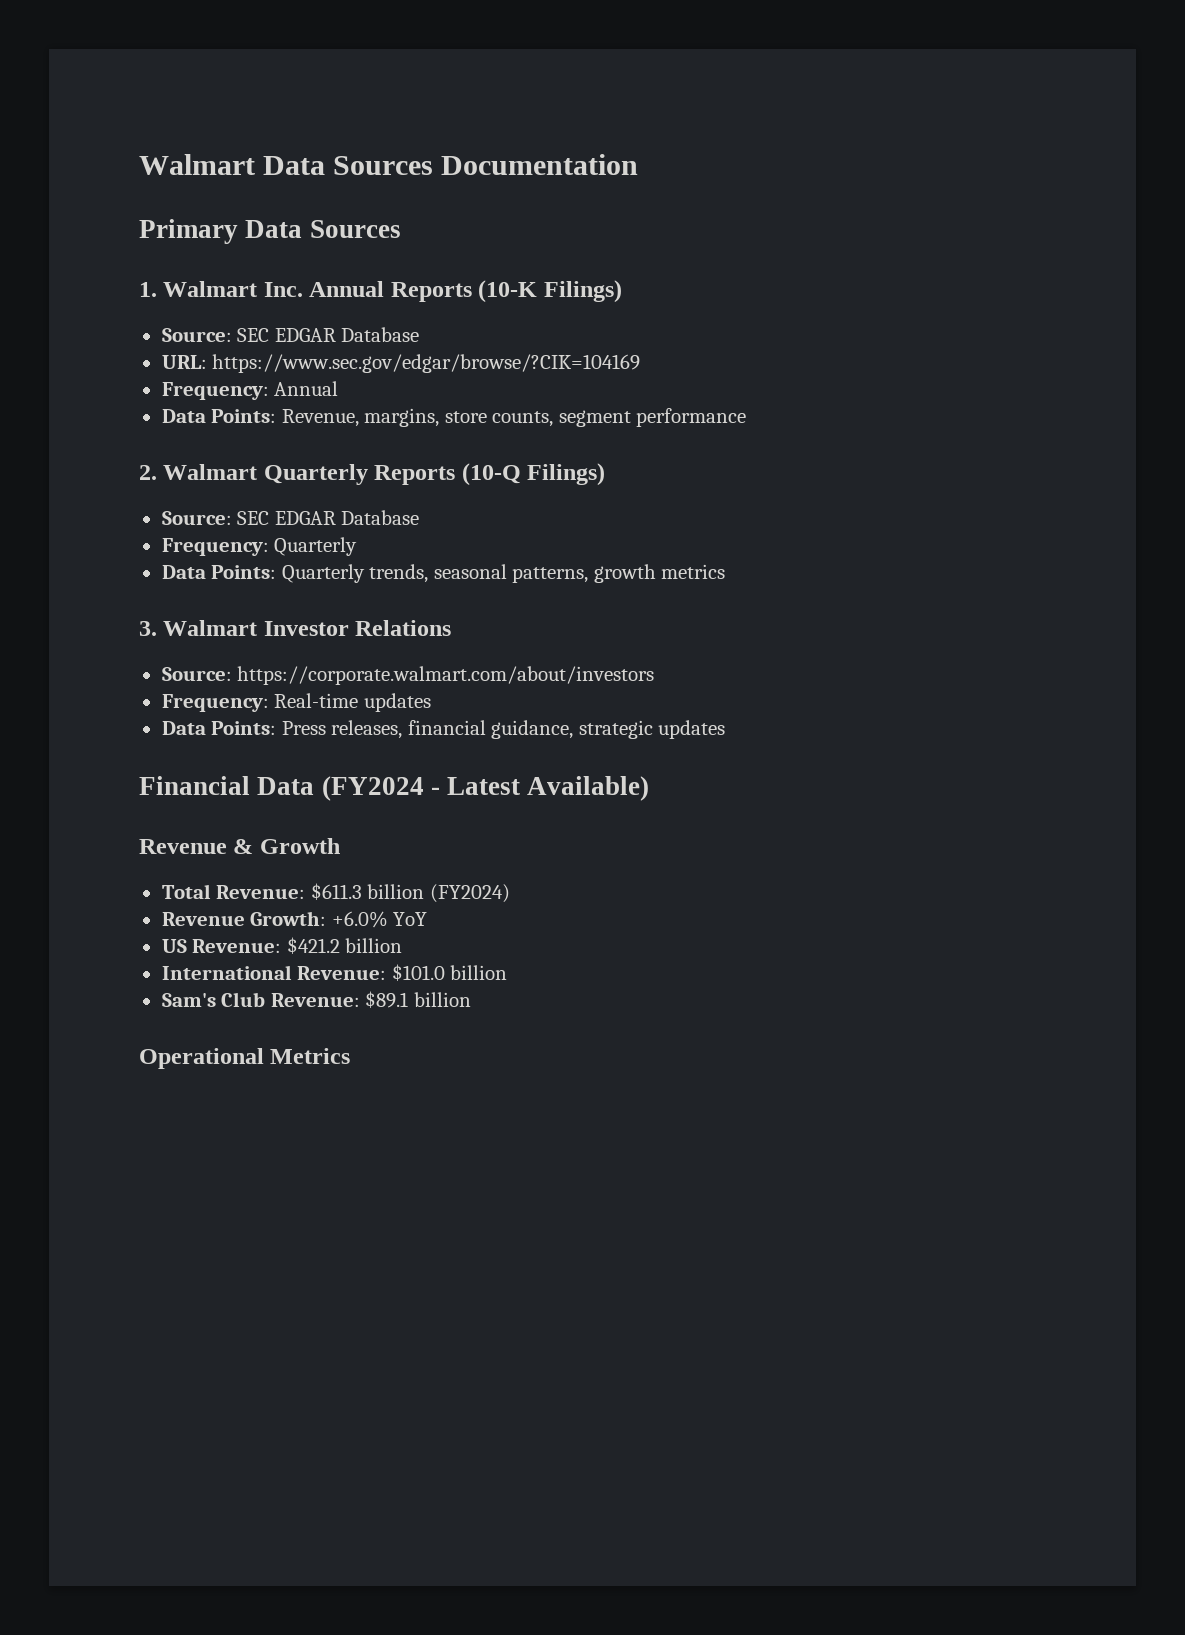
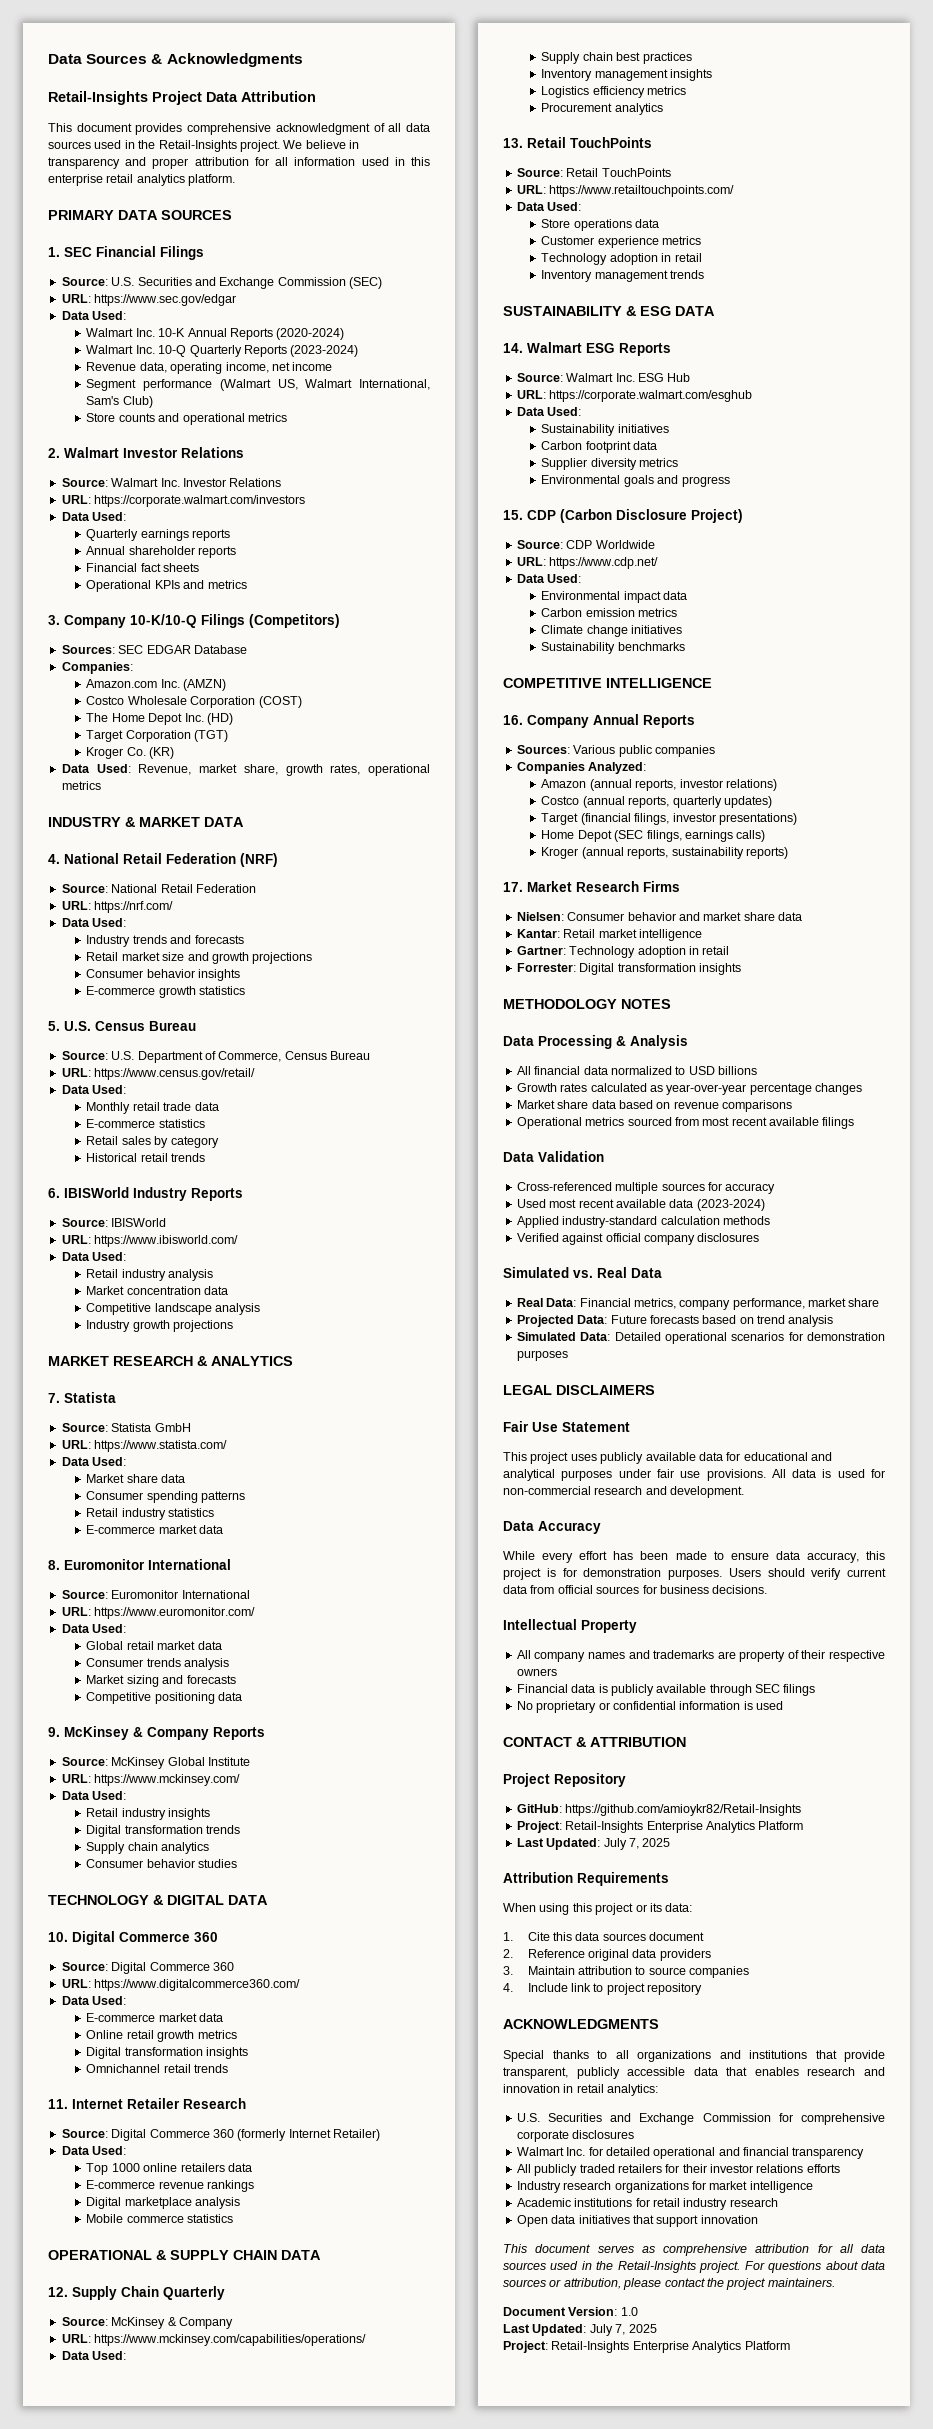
[139,154,639,175] [139,219,401,244] [139,280,622,303] [161,327,420,342] [161,354,641,373] [161,381,339,400] [161,408,747,427] [139,463,606,486] [161,510,420,525] [161,537,358,556] [161,564,726,583] [139,620,452,636] [161,666,655,685] [161,693,431,712] [161,720,726,739] [139,776,650,801] [139,838,340,854] [161,883,510,903] [161,911,428,928] [161,937,403,954] [161,964,508,981] [161,991,471,1008] [139,1048,351,1069] Walmart Data Sources Documentation // Primary Data Sources // 1. Walmart Inc. Annual Reports (10-K Filings) // Source: SEC EDGAR Database // URL: https://www.sec.gov/edgar/browse/?CIK=104169 // Frequency: Annual // Data Points: Revenue, margins, store counts, segment performance // 2. Walmart Quarterly Reports (10-Q Filings) // Source: SEC EDGAR Database // Frequency: Quarterly // Data Points: Quarterly trends, seasonal patterns, growth metrics // 3. Walmart Investor Relations // Source: https://corporate.walmart.com/about/investors // Frequency: Real-time updates // Data Points: Press releases, financial guidance, strategic updates // Financial Data (FY2024 - Latest Available) // Revenue & Growth // Total Revenue: $611.3 billion (FY2024) // Revenue Growth: +6.0% YoY // US Revenue: $421.2 billion // International Revenue: $101.0 billion // Sam's Club Revenue: $89.1 billion // Operational Metrics -> [48,53,303,67] [48,91,316,105] [48,123,431,135] [48,140,359,152] [48,157,431,169] [48,174,236,186] [48,210,232,220] [48,246,204,260] [61,277,382,289] [61,294,237,306] [61,311,127,320] [86,328,345,340] [86,345,359,357] [86,362,333,374] [86,379,430,391] [86,396,153,408] [86,413,287,425] [48,447,244,458] [61,478,282,487] [61,495,306,507] [61,512,127,521] [86,529,231,541] [86,546,237,558] [86,563,200,572] [86,580,247,592] [48,614,340,628] [61,645,247,654] [61,662,133,674] [86,679,227,691] [86,696,302,708] [86,713,233,725] [86,730,229,742] [86,747,175,759] [61,764,430,776] [61,781,101,790] [48,817,244,827] [48,853,278,867] [61,884,256,893] [61,901,174,913] [61,918,127,927] [86,935,244,947] [86,952,313,964] [86,969,241,981] [86,986,246,998] [48,1021,196,1031] [61,1051,370,1063] [61,1068,256,1080] [61,1085,127,1094] [86,1102,219,1114] [86,1119,205,1128] [86,1136,219,1148] [86,1153,206,1162] [48,1187,243,1201] [61,1218,167,1227] [61,1235,239,1247] [61,1252,127,1261] [86,1269,214,1281] [86,1286,229,1295] [86,1303,261,1315] [86,1320,234,1332] [48,1356,293,1366] [48,1392,116,1403] [61,1423,191,1432] [61,1440,228,1452] [61,1457,127,1466] [86,1474,186,1483] [86,1491,246,1503] [86,1508,215,1520] [86,1525,224,1534] [48,1559,231,1570] [61,1590,250,1599] [61,1607,256,1619] [61,1624,127,1633] [86,1641,222,1650] [86,1658,230,1670] [86,1675,236,1687] [86,1692,243,1704] [48,1726,265,1740] [61,1757,250,1769] [61,1774,241,1786] [61,1791,127,1800] [86,1808,211,1820] [86,1825,241,1837] [86,1842,210,1854] [86,1859,238,1868] [48,1895,268,1905] [48,1931,218,1945] [61,1962,234,1974] [61,1979,301,1991] [61,1996,127,2005] [86,2013,224,2022] [86,2030,237,2042] [86,2047,249,2059] [86,2064,229,2073] [48,2098,246,2109] [61,2129,380,2141] [61,2146,127,2155] [86,2163,252,2175] [86,2180,255,2192] [86,2197,241,2209] [86,2214,234,2223] [48,2250,321,2260] [48,2286,225,2300] [61,2317,233,2329] [61,2334,367,2346] [61,2351,127,2360] [541,52,692,64] [541,69,713,81] [541,86,687,98] [541,103,663,115] [503,137,652,148] [516,168,671,177] [516,185,735,197] [516,202,582,211] [541,219,660,231] [541,236,702,248] [541,253,702,265] [541,270,705,282] [503,306,715,316] [503,342,671,356] [516,373,691,382] [516,390,753,402] [516,407,582,416] [541,424,669,436] [541,441,658,453] [541,458,679,470] [541,475,730,487] [503,509,743,523] [516,540,655,549] [516,557,659,569] [516,574,582,583] [541,591,688,603] [541,608,678,617] [541,625,683,637] [541,642,685,654] [503,678,712,688] [503,714,695,728] [516,745,715,757] [516,762,647,774] [541,779,777,791] [541,796,772,808] [541,813,797,825] [541,830,766,842] [541,847,788,859] [503,881,680,892] [516,912,802,921] [516,929,702,941] [516,946,730,958] [516,963,741,975] [503,999,671,1009] [503,1035,688,1049] [516,1066,757,1075] [516,1083,862,1095] [516,1100,792,1112] [516,1117,855,1129] [503,1151,604,1162] [516,1182,776,1194] [516,1199,765,1211] [516,1216,770,1228] [516,1233,760,1245] [503,1267,662,1278] [516,1298,880,1310] [516,1315,834,1327] [516,1332,885,1344] [516,1350,568,1361] [503,1385,655,1395] [503,1421,630,1432] [503,1452,832,1464] [503,1469,885,1481] [503,1486,745,1498] [503,1521,601,1534] [503,1551,885,1563] [503,1568,886,1580] [503,1585,768,1594] [503,1619,637,1633] [516,1650,885,1662] [516,1668,557,1676] [516,1684,816,1696] [516,1701,783,1713] [503,1737,686,1747] [503,1773,626,1787] [516,1804,802,1816] [516,1821,804,1833] [516,1838,671,1850] [503,1872,669,1886] [503,1903,693,1915] [503,1932,705,1941] [503,1949,711,1961] [503,1966,750,1978] [503,1983,703,1995] [503,2019,659,2029] [503,2050,885,2062] [503,2067,885,2079] [503,2084,659,2096] [516,2113,885,2125] [516,2130,635,2142] [516,2147,865,2159] [516,2164,840,2176] [516,2181,813,2193] [516,2198,778,2210] [516,2215,758,2227] [503,2244,885,2256] [503,2261,885,2273] [503,2278,835,2290] [503,2307,638,2316] [503,2324,657,2336] [503,2341,790,2353] Data Sources & Acknowledgments // Retail-Insights Project Data Attribution // This document provides comprehensive acknowledgment of all data sources used in the Retail-Insights project. We believe in transparency and proper attribution for all information used in this enterprise retail analytics platform. // PRIMARY DATA SOURCES // 1. SEC Financial Filings // Source: U.S. Securities and Exchange Commission (SEC) // URL: https://www.sec.gov/edgar // Data Used: // Walmart Inc. 10-K Annual Reports (2020-2024) // Walmart Inc. 10-Q Quarterly Reports (2023-2024) // Revenue data, operating income, net income // Segment performance (Walmart US, Walmart International, Sam's Club) // Store counts and operational metrics // 2. Walmart Investor Relations // Source: Walmart Inc. Investor Relations // URL: https://corporate.walmart.com/investors // Data Used: // Quarterly earnings reports // Annual shareholder reports // Financial fact sheets // Operational KPIs and metrics // 3. Company 10-K/10-Q Filings (Competitors) // Sources: SEC EDGAR Database // Companies: // Amazon.com Inc. (AMZN) // Costco Wholesale Corporation (COST) // The Home Depot Inc. (HD) // Target Corporation (TGT) // Kroger Co. (KR) // Data Used: Revenue, market share, growth rates, operational metrics // INDUSTRY & MARKET DATA // 4. National Retail Federation (NRF) // Source: National Retail Federation // URL: https://nrf.com/ // Data Used: // Industry trends and forecasts // Retail market size and growth projections // Consumer behavior insights // E-commerce growth statistics // 5. U.S. Census Bureau // Source: U.S. Department of Commerce, Census Bureau // URL: https://www.census.gov/retail/ // Data Used: // Monthly retail trade data // E-commerce statistics // Retail sales by category // Historical retail trends // 6. IBISWorld Industry Reports // Source: IBISWorld // URL: https://www.ibisworld.com/ // Data Used: // Retail industry analysis // Market concentration data // Competitive landscape analysis // Industry growth projections // MARKET RESEARCH & ANALYTICS // 7. Statista // Source: Statista GmbH // URL: https://www.statista.com/ // Data Used: // Market share data // Consumer spending patterns // Retail industry statistics // E-commerce market data // 8. Euromonitor International // Source: Euromonitor International // URL: https://www.euromonitor.com/ // Data Used: // Global retail market data // Consumer trends analysis // Market sizing and forecasts // Competitive positioning data // 9. McKinsey & Company Reports // Source: McKinsey Global Institute // URL: https://www.mckinsey.com/ // Data Used: // Retail industry insights // Digital transformation trends // Supply chain analytics // Consumer behavior studies // TECHNOLOGY & DIGITAL DATA // 10. Digital Commerce 360 // Source: Digital Commerce 360 // URL: https://www.digitalcommerce360.com/ // Data Used: // E-commerce market data // Online retail growth metrics // Digital transformation insights // Omnichannel retail trends // 11. Internet Retailer Research // Source: Digital Commerce 360 (formerly Internet Retailer) // Data Used: // Top 1000 online retailers data // E-commerce revenue rankings // Digital marketplace analysis // Mobile commerce statistics // OPERATIONAL & SUPPLY CHAIN DATA // 12. Supply Chain Quarterly // Source: McKinsey & Company // URL: https://www.mckinsey.com/capabilities/operations/ // Data Used: // Supply chain best practices // Inventory management insights // Logistics efficiency metrics // Procurement analytics // 13. Retail TouchPoints // Source: Retail TouchPoints // URL: https://www.retailtouchpoints.com/ // Data Used: // Store operations data // Customer experience metrics // Technology adoption in retail // Inventory management trends // SUSTAINABILITY & ESG DATA // 14. Walmart ESG Reports // Source: Walmart Inc. ESG Hub // URL: https://corporate.walmart.com/esghub // Data Used: // Sustainability initiatives // Carbon footprint data // Supplier diversity metrics // Environmental goals and progress // 15. CDP (Carbon Disclosure Project) // Source: CDP Worldwide // URL: https://www.cdp.net/ // Data Used: // Environmental impact data // Carbon emission metrics // Climate change initiatives // Sustainability benchmarks // COMPETITIVE INTELLIGENCE // 16. Company Annual Reports // Sources: Various public companies // Companies Analyzed: // Amazon (annual reports, investor relations) // Costco (annual reports, quarterly updates) // Target (financial filings, investor presentations) // Home Depot (SEC filings, earnings calls) // Kroger (annual reports, sustainability reports) // 17. Market Research Firms // Nielsen: Consumer behavior and market share data // Kantar: Retail market intelligence // Gartner: Technology adoption in retail // Forrester: Digital transformation insights // METHODOLOGY NOTES // Data Processing & Analysis // All financial data normalized to USD billions // Growth rates calculated as year-over-year percentage changes // Market share data based on revenue comparisons // Operational metrics sourced from most recent available filings // Data Validation // Cross-referenced multiple sources for accuracy // Used most recent available data (2023-2024) // Applied industry-standard calculation methods // Verified against official company disclosures // Simulated vs. Real Data // Real Data: Financial metrics, company performance, market share // Projected Data: Future forecasts based on trend analysis // Simulated Data: Detailed operational scenarios for demonstration purposes // LEGAL DISCLAIMERS // Fair Use Statement // This project uses publicly available data for educational and analytical purposes under fair use provisions. All data is used for non-commercial research and development. // Data Accuracy // While every effort has been made to ensure data accuracy, this project is for demonstration purposes. Users should verify current data from official sources for business decisions. // Intellectual Property // All company names and trademarks are property of their respective owners // Financial data is publicly available through SEC filings // No proprietary or confidential information is used // CONTACT & ATTRIBUTION // Project Repository // GitHub: https://github.com/amioykr82/Retail-Insights // Project: Retail-Insights Enterprise Analytics Platform // Last Updated: July 7, 2025 // Attribution Requirements // When using this project or its data: // 1. Cite this data sources document // 2. Reference original data providers // 3. Maintain attribution to source companies // 4. Include link to project repository // ACKNOWLEDGMENTS // Special thanks to all organizations and institutions that provide transparent, publicly accessible data that enables research and innovation in retail analytics: // U.S. Securities and Exchange Commission for comprehensive corporate disclosures // Walmart Inc. for detailed operational and financial transparency // All publicly traded retailers for their investor relations efforts // Industry research organizations for market intelligence // Academic institutions for retail industry research // Open data initiatives that support innovation // This document serves as comprehensive attribution for all data sources used in the Retail-Insights project. For questions about data sources or attribution, please contact the project maintainers. // Document Version: 1.0 // Last Updated: July 7, 2025 // Project: Retail-Insights Enterprise Analytics Platform

